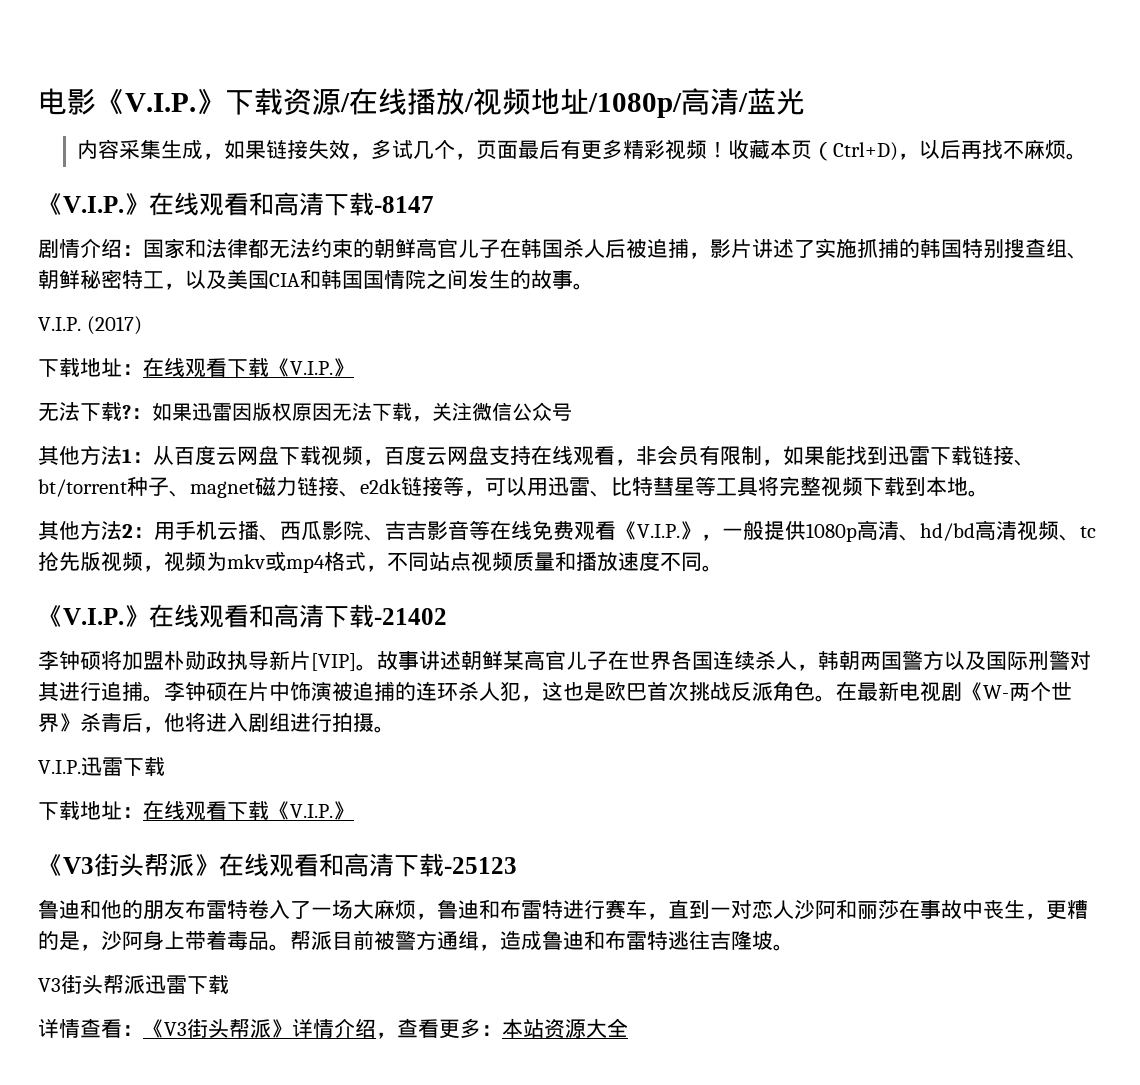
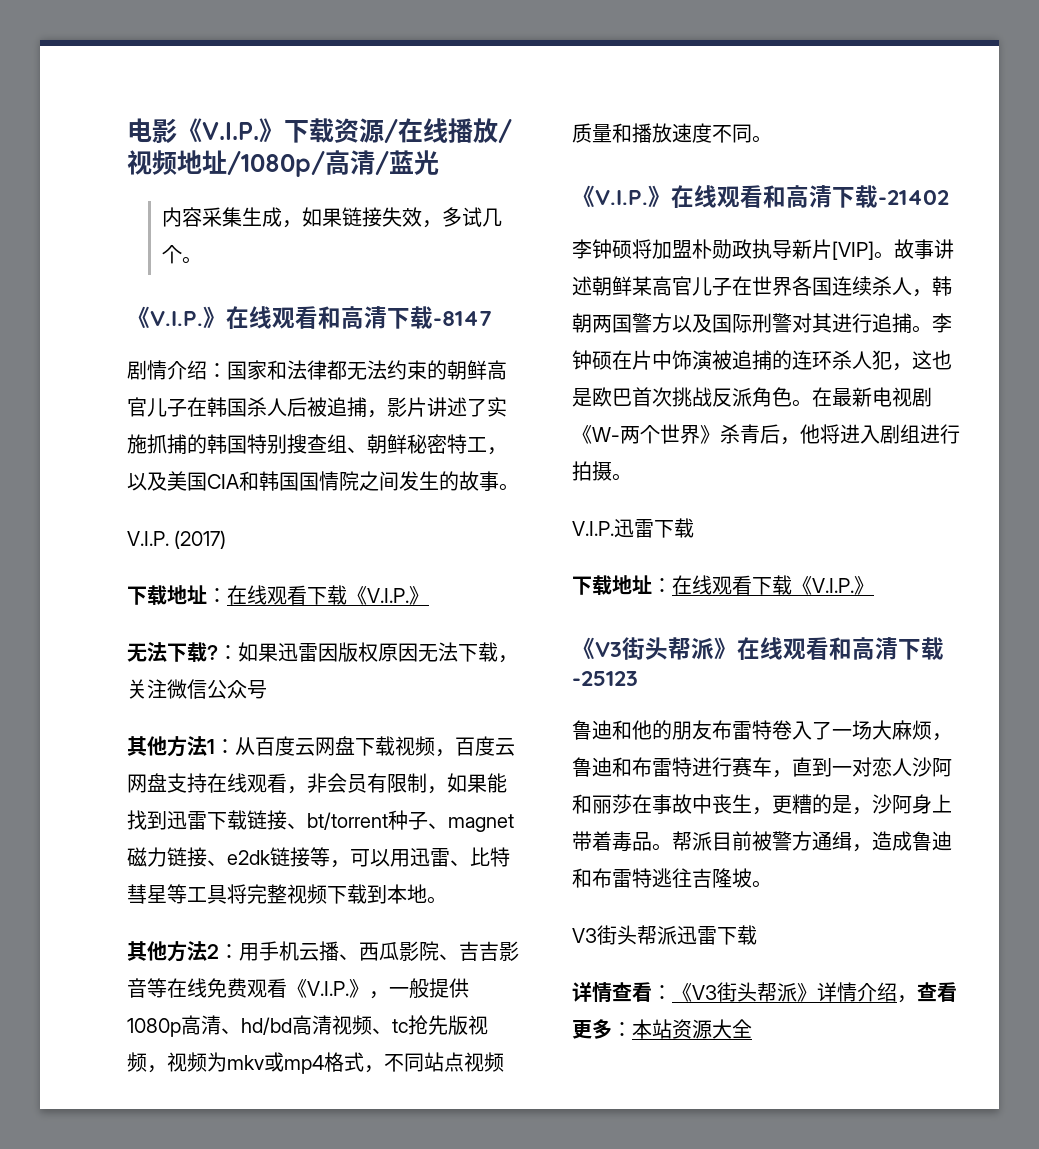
[455,139,1067,161] ，页面最后有更多精彩视频！收藏本页（Ctrl+D)，以后再找不麻烦 -> (182, 254) none

